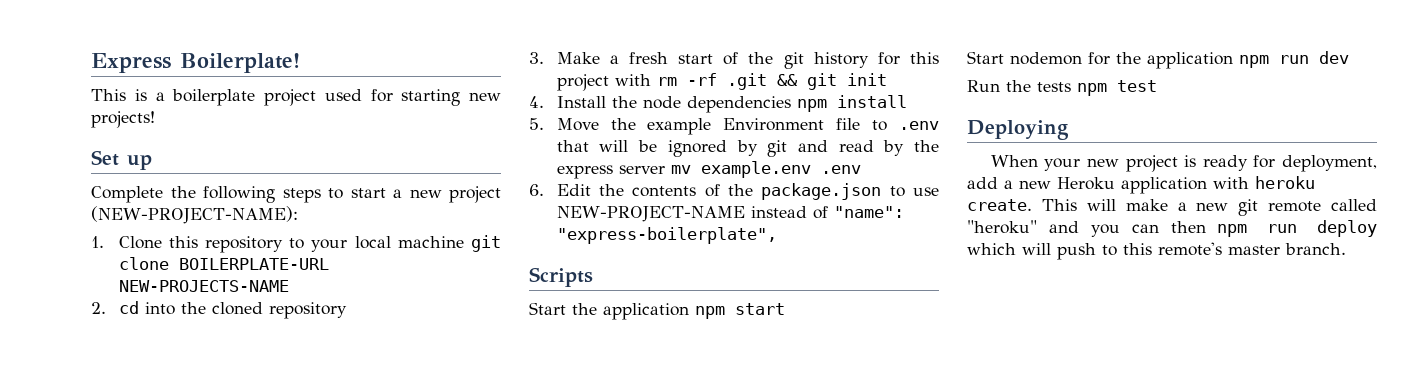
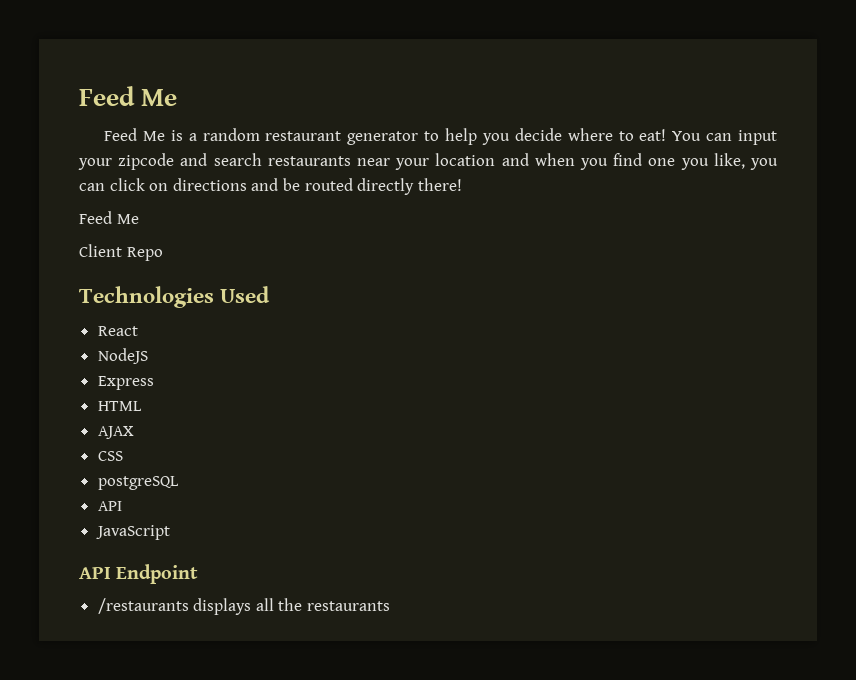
[91,53,300,73] [91,89,501,106] [91,111,155,128] [91,150,152,170] [91,186,501,203] [91,206,298,224] [91,235,502,253] [118,257,329,270] [118,280,289,292] [91,301,347,319] [529,52,940,69] [556,73,887,91] [529,95,907,113] [529,118,939,135] [556,140,939,157] [556,161,861,179] [529,183,939,200] [556,206,904,222] [556,227,777,244] [529,267,593,287] [529,302,785,320] [967,51,1349,69] [967,80,1157,96] [967,120,1069,140] [990,155,1377,172] [967,176,1315,194] [967,199,1377,216] [967,220,1377,237] [967,242,1346,260] Express Boilerplate! // This is a boilerplate project used for starting new projects! // Set up // Complete the following steps to start a new project (NEW-PROJECT-NAME): // 1. Clone this repository to your local machine git clone BOILERPLATE-URL NEW-PROJECTS-NAME // 2. cd into the cloned repository // 3. Make a fresh start of the git history for this project with rm -rf .git && git init // 4. Install the node dependencies npm install // 5. Move the example Environment file to .env that will be ignored by git and read by the express server mv example.env .env // 6. Edit the contents of the package.json to use NEW-PROJECT-NAME instead of "name": "express-boilerplate", // Scripts // Start the application npm start // Start nodemon for the application npm run dev // Run the tests npm test // Deploying // When your new project is ready for deployment, add a new Heroku application with heroku create. This will make a new git remote called "heroku" and you can then npm run deploy which will push to this remote's master branch. -> [79,86,178,106] [104,128,777,145] [78,153,779,170] [79,178,462,195] [79,211,139,224] [79,244,163,261] [79,286,271,308] [97,326,138,336] [97,348,148,364] [97,376,154,390] [97,401,142,411] [97,426,134,439] [97,451,123,461] [97,476,179,490] [97,501,122,511] [95,525,170,540] [79,564,199,584] [97,598,391,615] Feed Me // Feed Me is a random restaurant generator to help you decide where to eat! You can input your zipcode and search restaurants near your location and when you find one you like, you can click on directions and be routed directly there! // Feed Me // Client Repo // Technologies Used // React // NodeJS // Express // HTML // AJAX // CSS // postgreSQL // API // JavaScript // API Endpoint // /restaurants displays all the restaurants

